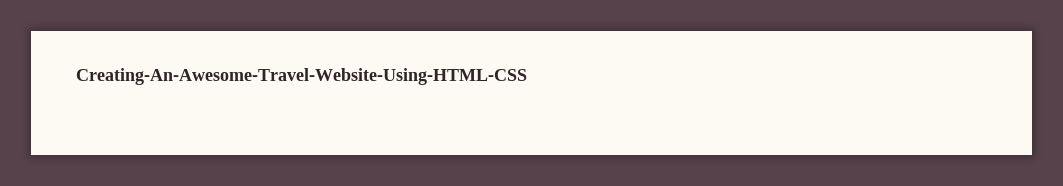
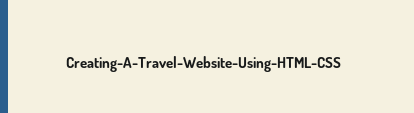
[76,68,527,85] Creating-An-Awesome-Travel-Website-Using-HTML-CSS -> [66,56,341,72] Creating-A-Travel-Website-Using-HTML-CSS

